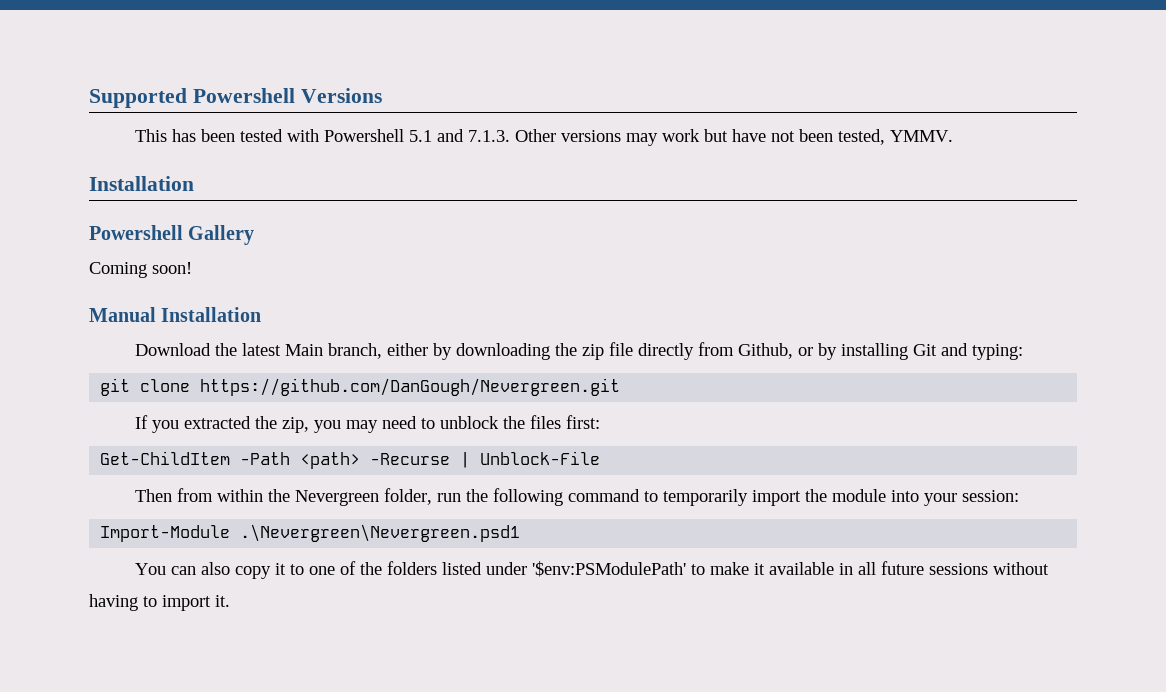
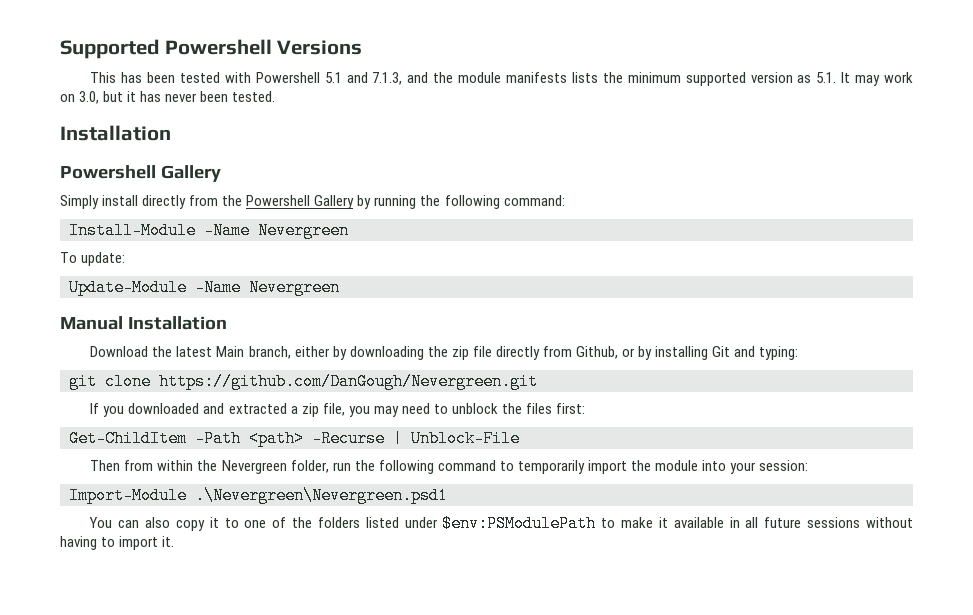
[467,129,953,146] [89,176,194,191] [89,225,255,245] [89,262,192,278] 7.1.3. Other versions may work but have not been tested, YMMV. // Installation // Powershell Gallery // Coming soon! -> [372,72,913,86] [60,91,276,104] [60,125,171,141] [60,165,221,182] [60,195,565,209] [69,222,349,239] [60,252,126,266] [69,279,340,296] 7.1.3, and the module manifests lists the minimum supported version as 5.1. It may work on 3.0, but it has never been tested. // Installation // Powershell Gallery // Simply install directly from the Powershell Gallery by running the following command: // Install-Module -Name Nevergreen // To update: // Update-Module -Name Nevergreen
[183,416,309,433] extracted the zip, -> [128,403,345,417] downloaded and extracted a zip file,
[531,561,686,577] '$env:PSModulePath' -> [442,515,597,532] $env:PSModulePath

